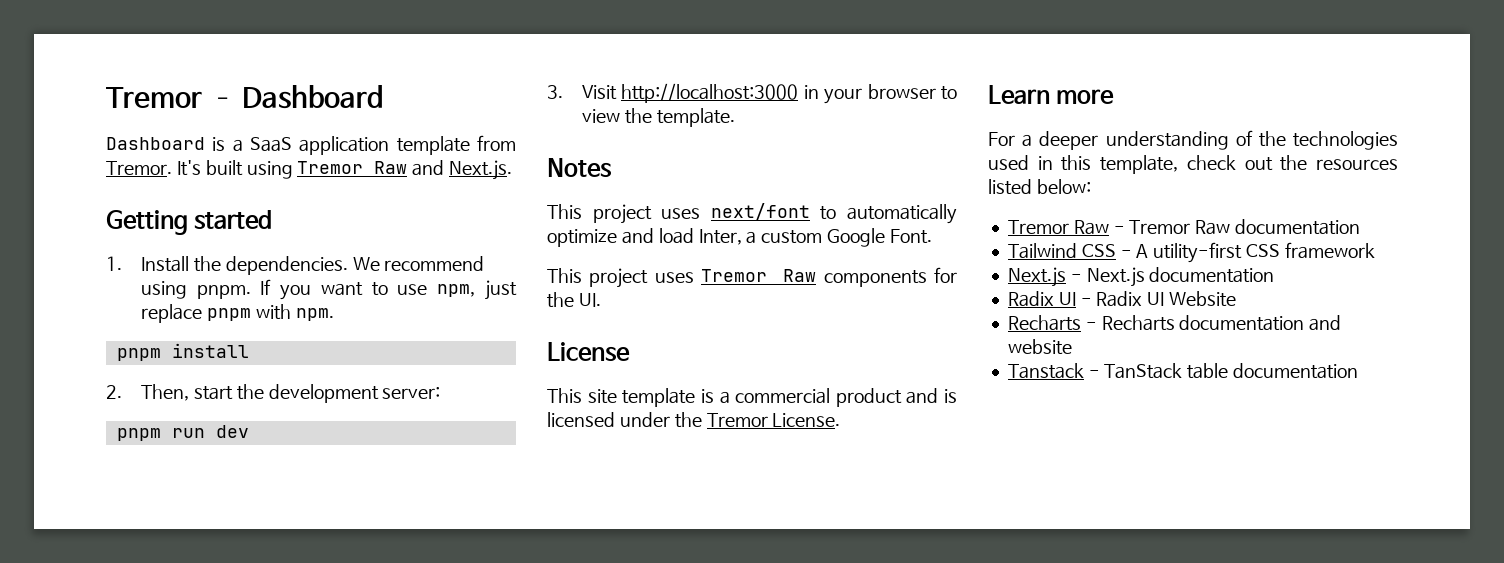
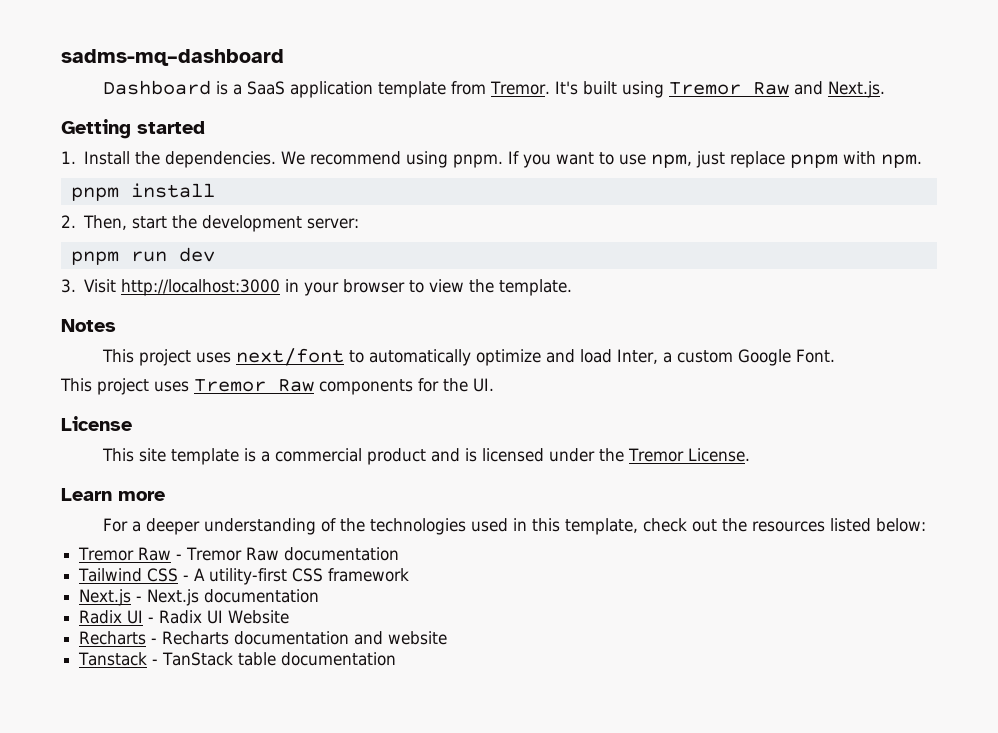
[106,85,384,109] Tremor – Dashboard -> [61,49,284,66] sadms-mq–dashboard

